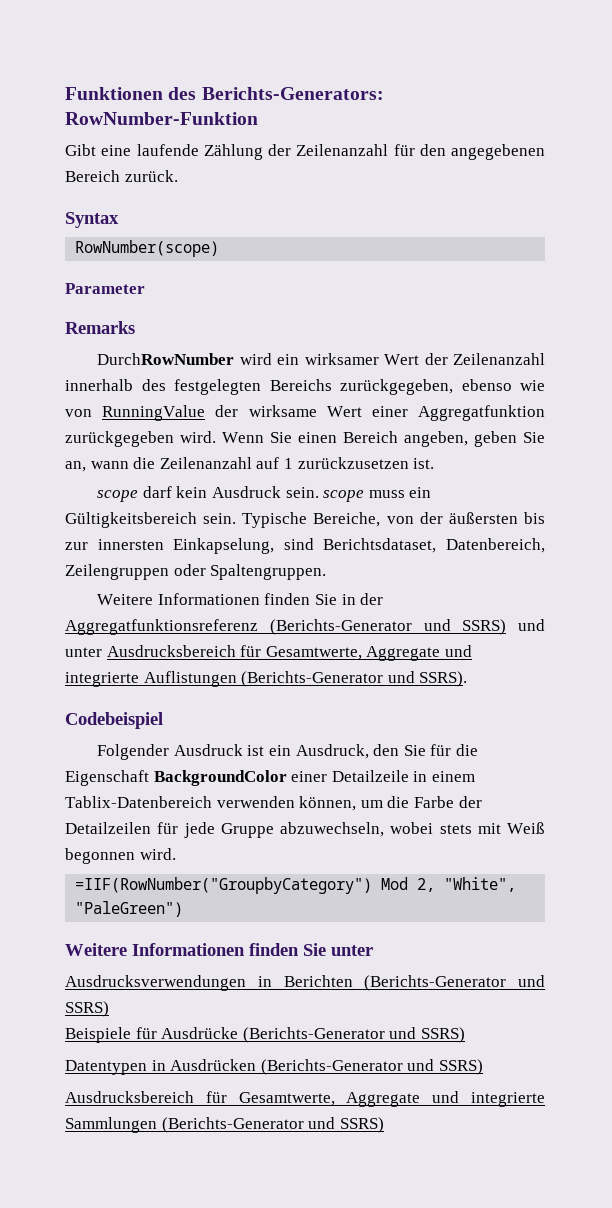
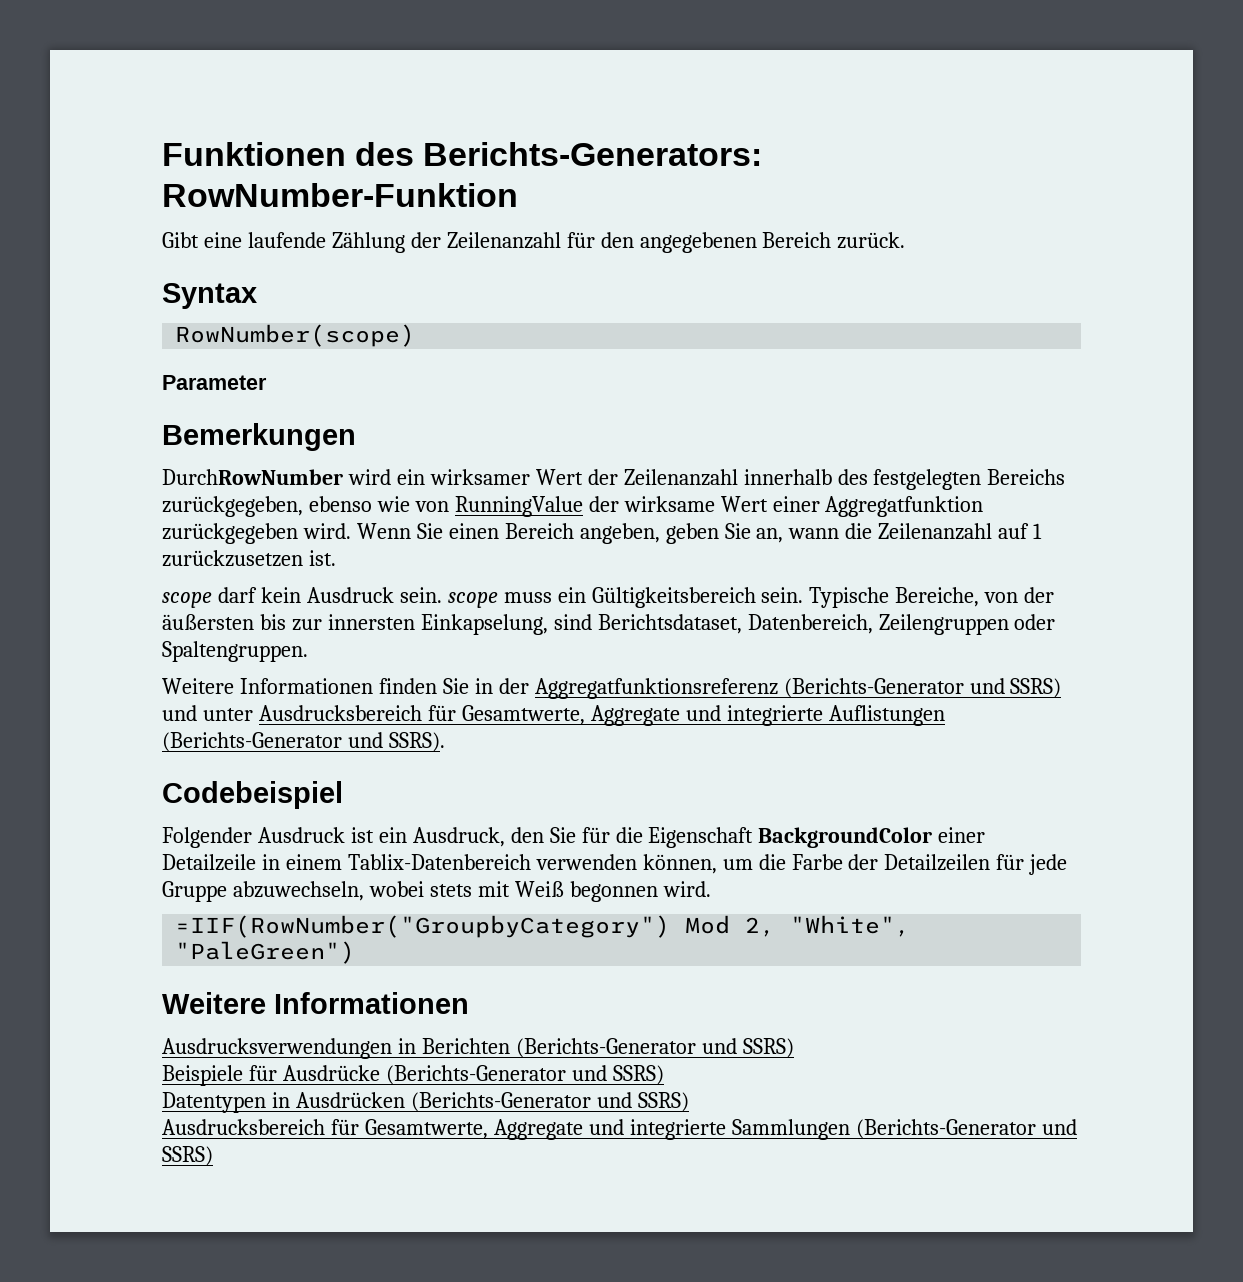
[65,321,135,334] Remarks -> [162,423,356,451] Bemerkungen
[249,943,373,956] finden Sie unter -> (469, 1003) none

